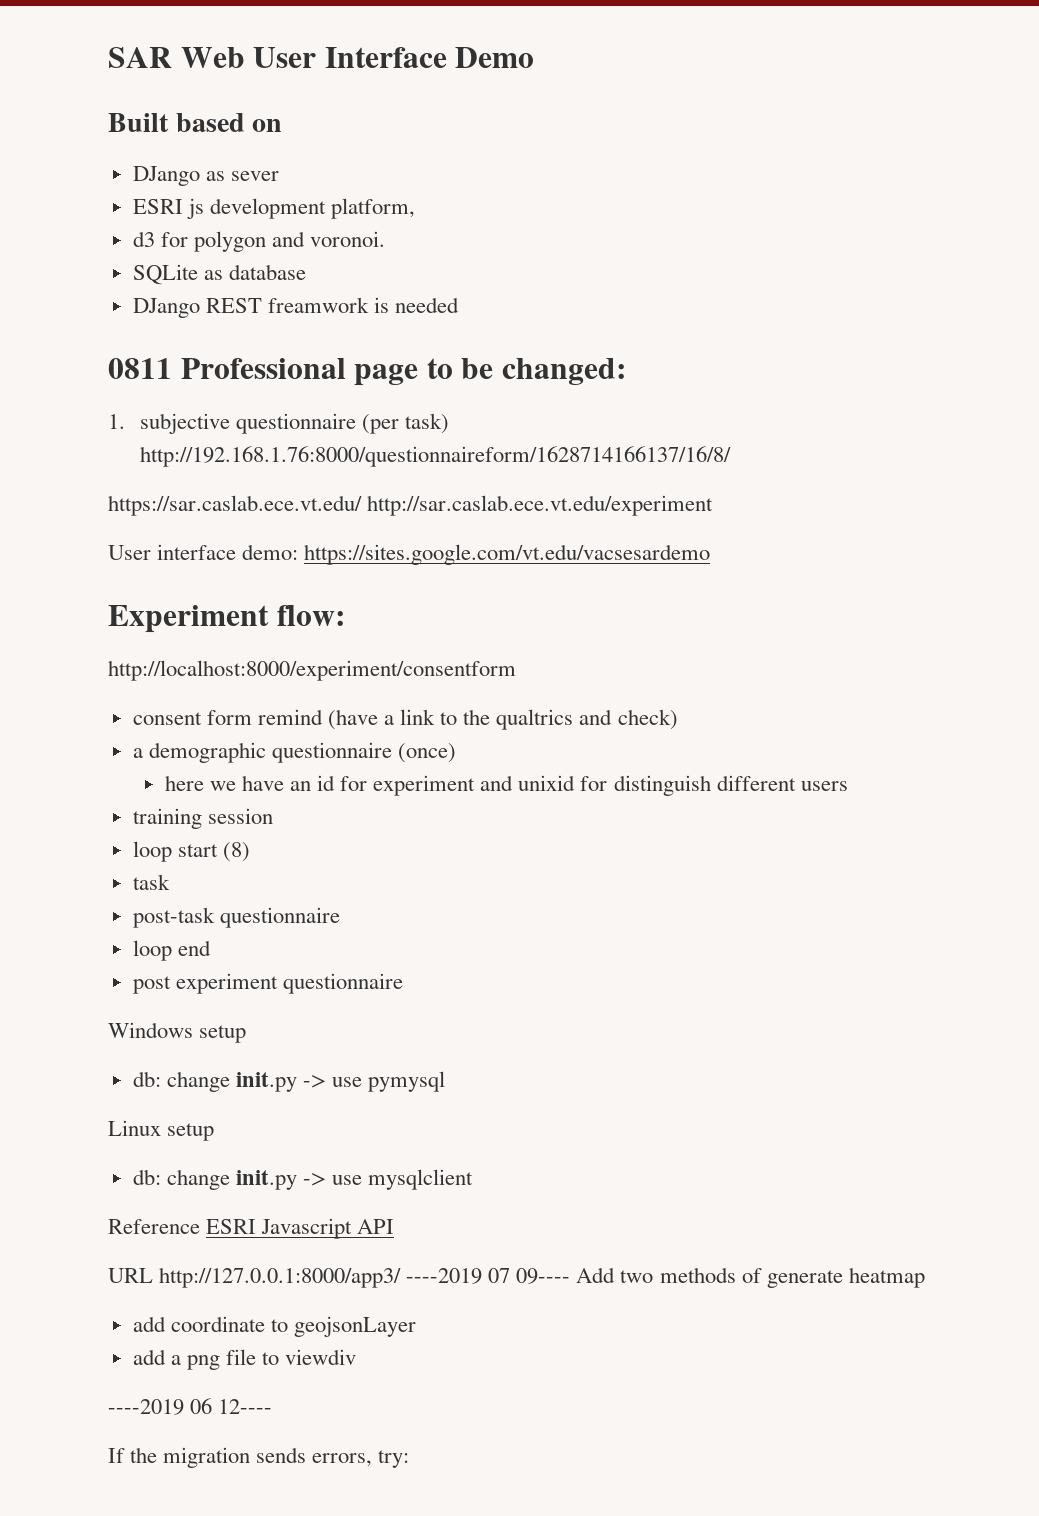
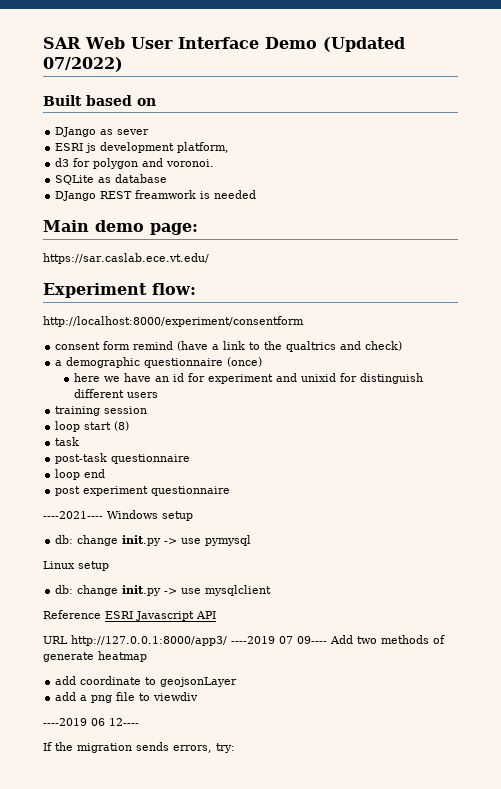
(535, 57) none -> [322,37,405,52] [43,57,123,72] (Updated 07/2022)
[108,358,626,386] [108,413,450,434] [140,446,732,467] [108,495,714,516] [108,544,711,565] 0811 Professional page to be changed: // 1. subjective questionnaire (per task) http://192.168.1.76:8000/questionnaireform/1628714166137/16/8/ // https://sar.caslab.ece.vt.edu/ http://sar.caslab.ece.vt.edu/experiment // User interface demo: https://sites.google.com/vt.edu/vacsesardemo -> [43,220,198,235] [43,253,209,264] Main demo page: // https://sar.caslab.ece.vt.edu/
(403, 983) none -> [43,511,103,519] ----2021----

